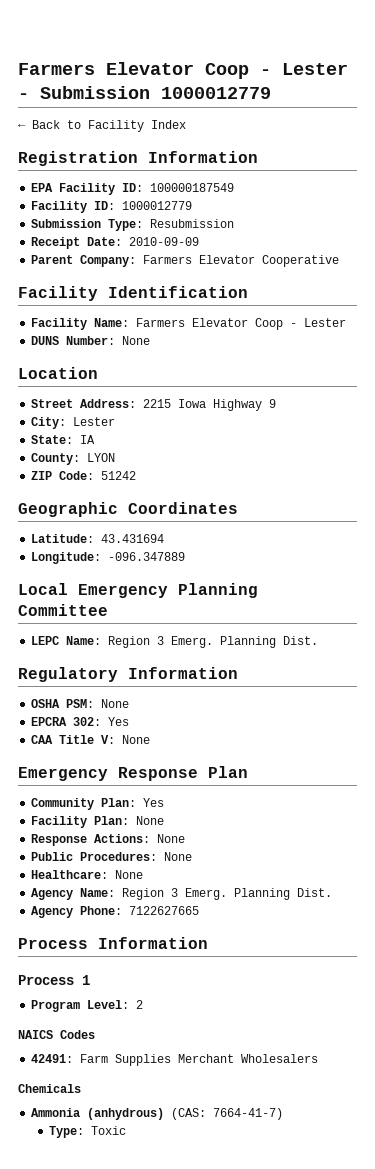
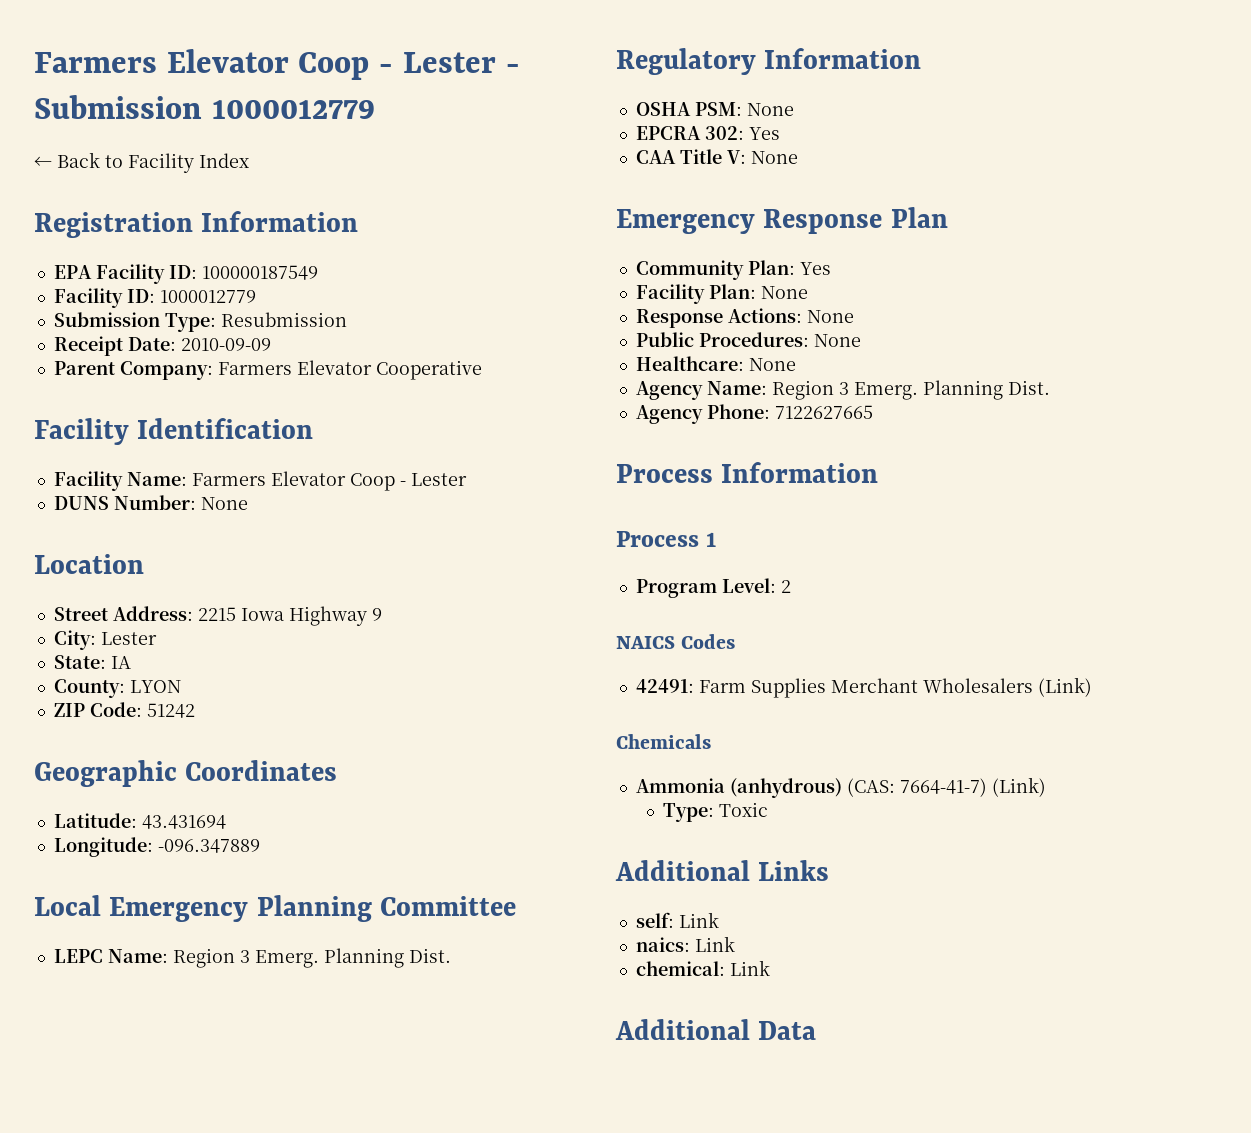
(319, 1058) none -> [1037,677,1092,697] (Link)
(284, 1114) none -> [991,777,1046,797] (Link)
(126, 1130) none -> [615,860,830,881] [635,912,719,928] [635,936,735,952] [635,960,770,976] [615,1019,817,1040] // Additional Links // self: Link // naics: Link // chemical: Link // Additional Data

